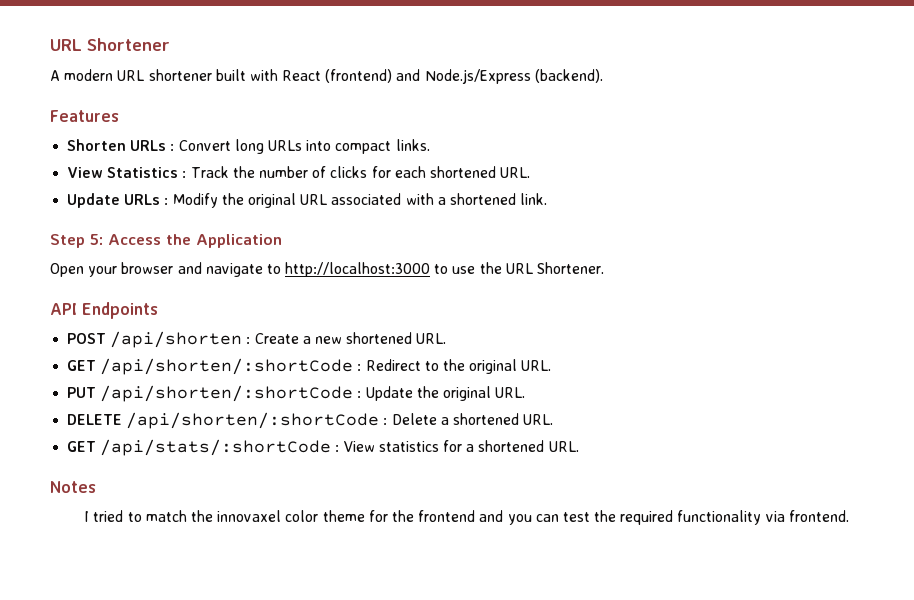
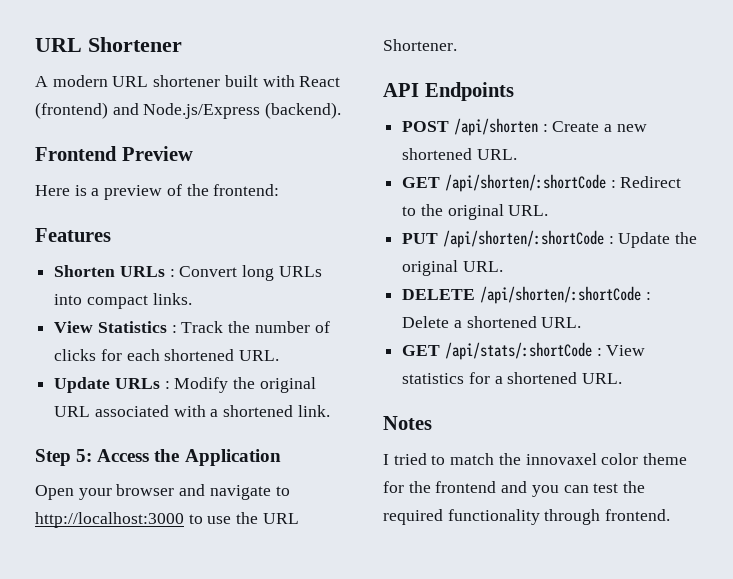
(603, 76) none -> [35,146,193,161] [35,184,280,200] // Frontend Preview // Here is a preview of the frontend:
[765,511,785,522] via -> [544,509,601,525] through

